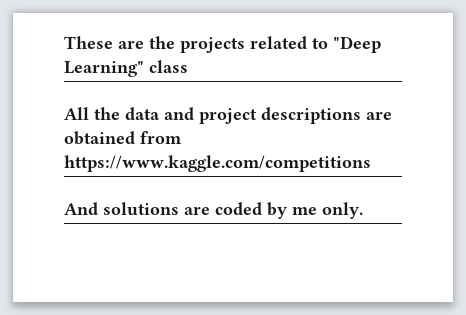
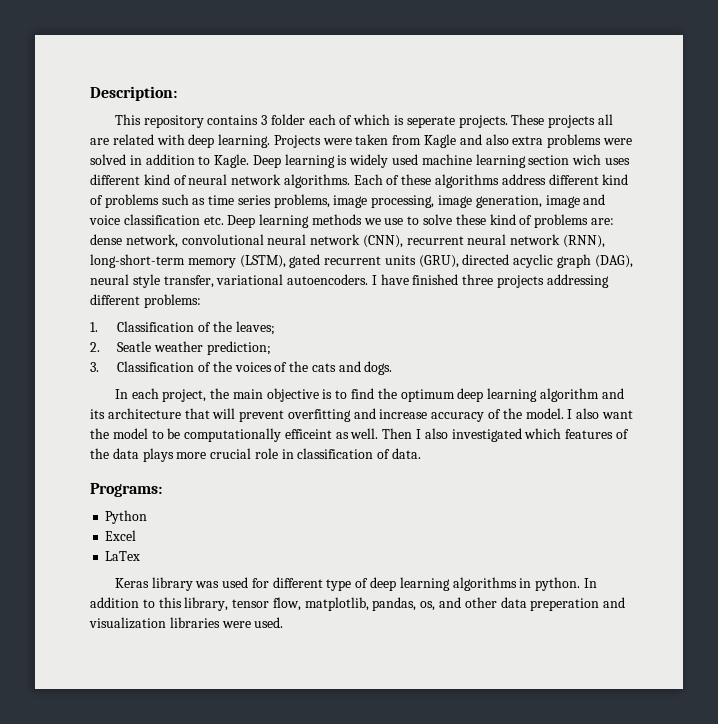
[64,36,381,53] [64,60,188,77] [64,107,392,124] [64,131,182,145] [64,155,371,172] [64,202,363,219] These are the projects related to "Deep Learning" class // All the data and project descriptions are obtained from https://www.kaggle.com/competitions // And solutions are coded by me only. -> [90,86,177,101] [114,114,613,128] [90,134,632,148] [90,154,630,168] [90,174,629,188] [90,194,606,208] [89,214,614,228] [90,234,606,248] [90,254,633,268] [90,274,609,288] [90,294,201,308] [90,321,275,335] [90,341,271,355] [90,361,393,375] [114,388,624,402] [90,408,633,422] [90,428,629,442] [90,448,422,462] [90,483,162,497] [105,510,148,524] [105,530,137,541] [105,551,141,561] [114,577,597,591] [90,597,626,611] [89,617,284,629] Description: // This repository contains 3 folder each of which is seperate projects. These projects all are related with deep learning. Projects were taken from Kagle and also extra problems were solved in addition to Kagle. Deep learning is widely used machine learning section wich uses different kind of neural network algorithms. Each of these algorithms address different kind of problems such as time series problems, image processing, image generation, image and voice classification etc. Deep learning methods we use to solve these kind of problems are: dense network, convolutional neural network (CNN), recurrent neural network (RNN), long-short-term memory (LSTM), gated recurrent units (GRU), directed acyclic graph (DAG), neural style transfer, variational autoencoders. I have finished three projects addressing different problems: // 1. Classification of the leaves; // 2. Seatle weather prediction; // 3. Classification of the voices of the cats and dogs. // In each project, the main objective is to find the optimum deep learning algorithm and its architecture that will prevent overfitting and increase accuracy of the model. I also want the model to be computationally efficeint as well. Then I also investigated which features of the data plays more crucial role in classification of data. // Programs: // Python // Excel // LaTex // Keras library was used for different type of deep learning algorithms in python. In addition to this library, tensor flow, matplotlib, pandas, os, and other data preperation and visualization libraries were used.

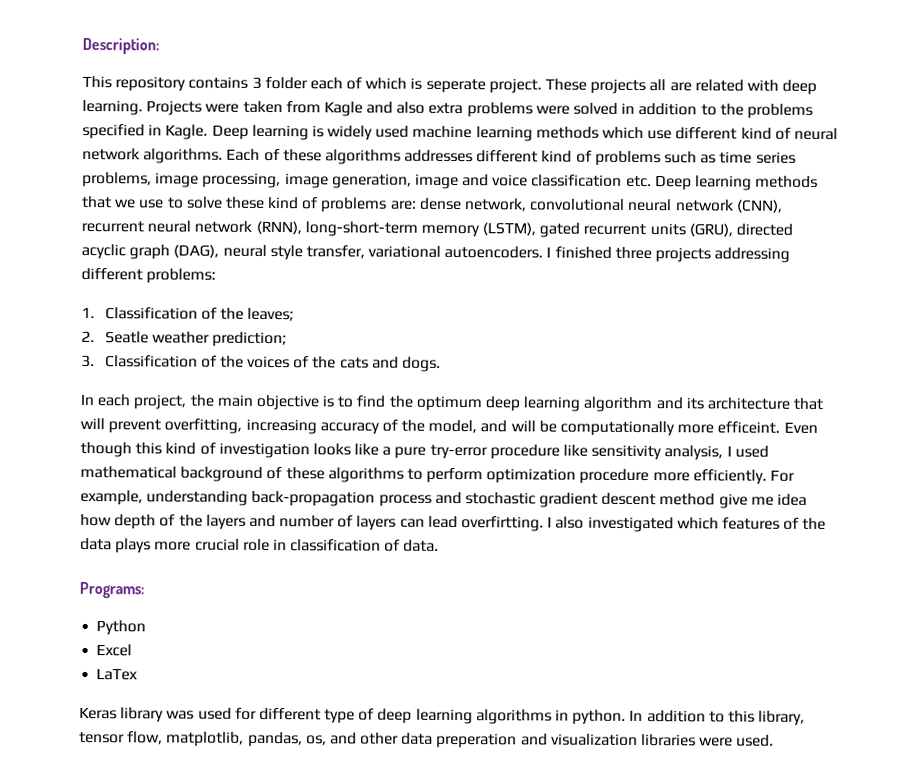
[458,115,508,128] projects. -> [488,78,542,94] project.
(211, 160) none -> [719,103,813,119] [82,123,163,140] the problems specified in
[528,154,630,165] section wich uses -> [535,126,673,140] methods which use
[501,174,546,185] address -> [404,149,474,163] addresses
(362, 219) none -> [81,195,112,209] that
[380,274,409,285] have -> (552, 252) none
[287,408,633,422] [90,428,413,442] overfitting and increase accuracy of the model. I also want the model to be computationally efficeint as well. Then -> [164,418,818,437] [80,441,769,461] [80,465,796,485] [80,489,808,509] [80,513,545,532] overfitting, increasing accuracy of the model, and will be computationally more efficeint. Even though this kind of investigation looks like a pure try-error procedure like sensitivity analysis, I used mathematical background of these algorithms to perform optimization procedure more efficiently. For example, understanding back-propagation process and stochastic gradient descent method give me idea how depth of the layers and number of layers can lead overfirtting.

